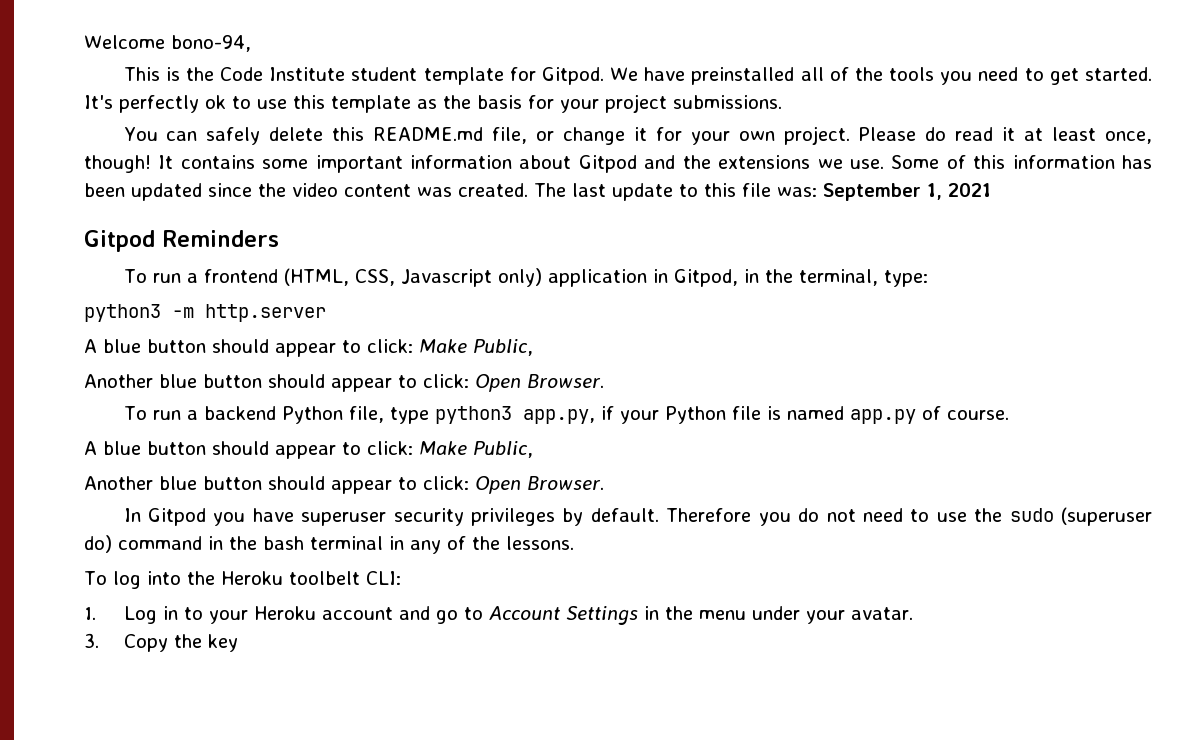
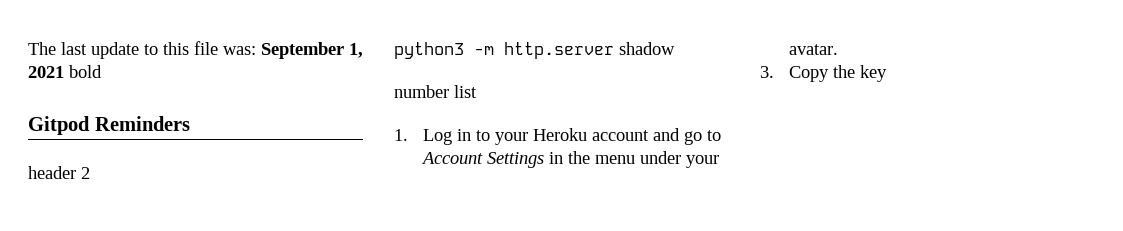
[84,35,251,52] [123,67,1152,85] [84,94,782,113] [123,126,1152,145] [84,155,1152,173] [84,183,528,201] Welcome bono-94, // This is the Code Institute student template for Gitpod. We have preinstalled all of the tools you need to get started. It's perfectly ok to use this template as the basis for your project submissions. // You can safely delete this README.md file, or change it for your own project. Please do read it at least once, though! It contains some important information about Gitpod and the extensions we use. Some of this information has been updated since the video content was created. -> (28, 48) none
(991, 190) none -> [69,65,102,78] bold
[123,268,928,287] [84,304,326,322] [84,339,533,357] [84,374,604,392] [123,406,1009,424] [84,441,533,459] [84,476,604,494] [123,507,1153,526] [84,535,574,554] [84,571,401,589] To run a frontend (HTML, CSS, Javascript only) application in Gitpod, in the terminal, type: // python3 -m http.server // A blue button should appear to click: Make Public, // Another blue button should appear to click: Open Browser. // To run a backend Python file, type python3 app.py, if your Python file is named app.py of course. // A blue button should appear to click: Make Public, // Another blue button should appear to click: Open Browser. // In Gitpod you have superuser security privileges by default. Therefore you do not need to use the sudo (superuser do) command in the bash terminal in any of the lessons. // To log into the Heroku toolbelt CLI: -> [28,166,90,179] [394,42,675,59] [394,85,477,98] header 2 // python3 -m http.server shadow // number list

